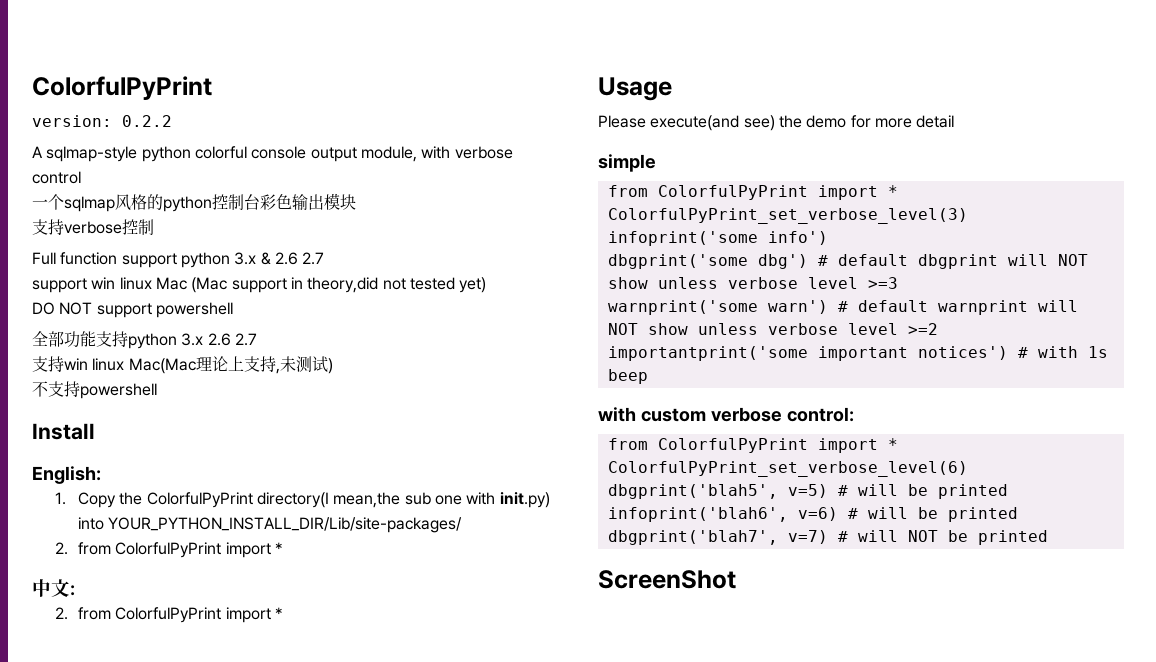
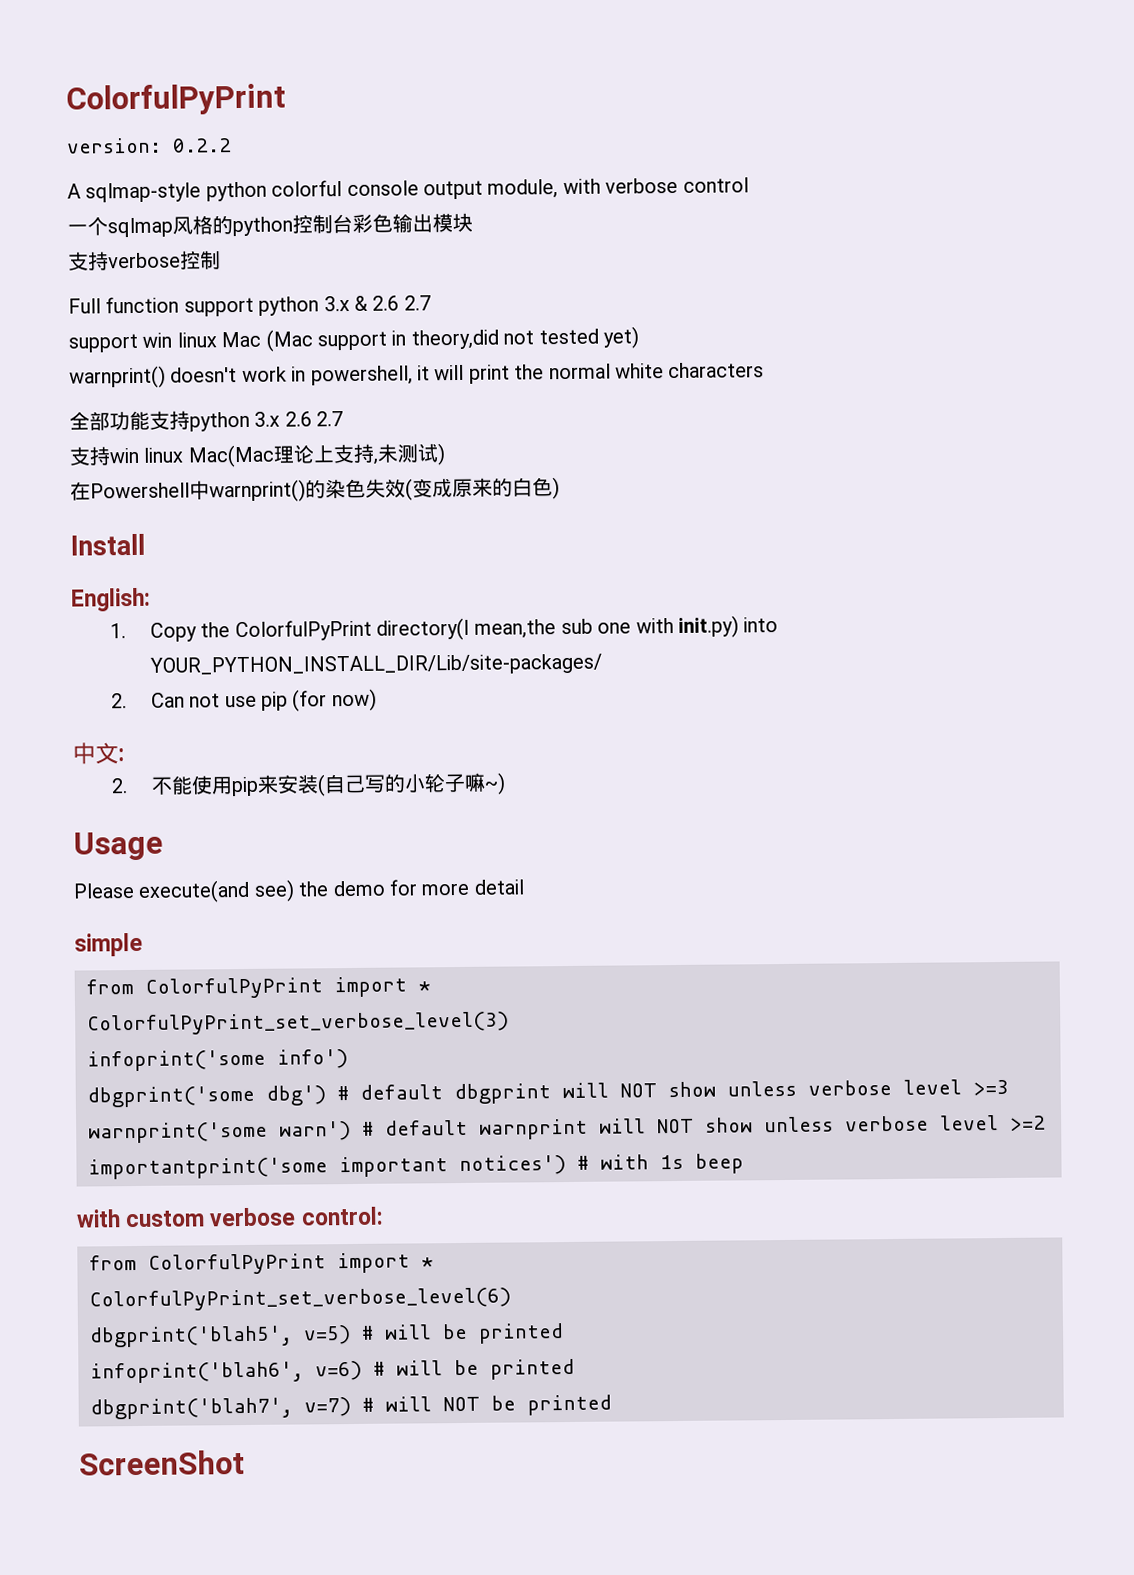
[32,302,233,318] DO NOT support powershell -> [69,362,765,389] warnprint() doesn't work in powershell, it will print the normal white characters
[32,381,157,399] 不支持powershell -> [70,477,560,503] 在Powershell中warnprint()的染色失效(变成原来的白色)
[78,542,283,558] [32,579,75,597] [55,607,283,623] from ColorfulPyPrint import * // 中文: // 2. from ColorfulPyPrint import * -> [150,688,377,712] [72,742,125,765] [111,772,506,797] Can not use pip (for now) // 中文: // 2.不能使用pip来安装(自己写的小轮子嘛~)

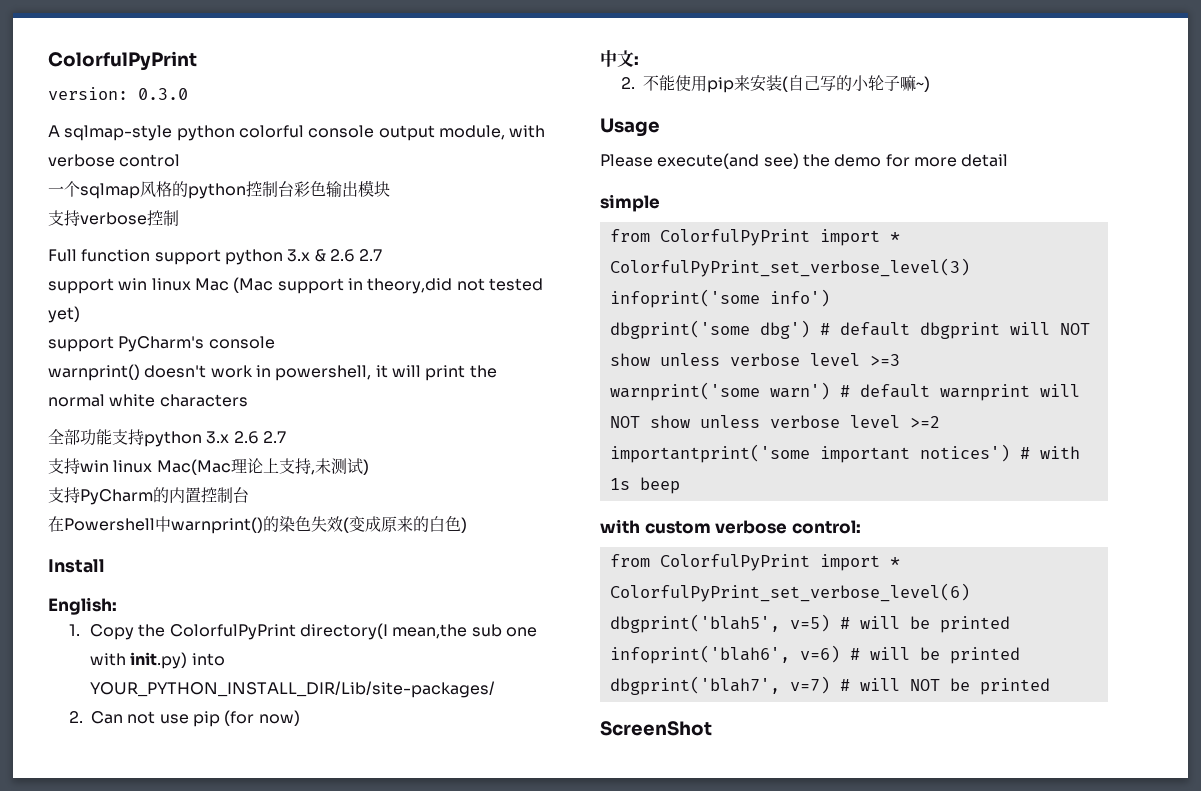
[172,138,232,153] 0.2.2 -> [138,88,188,100] 0.3.0
(639, 337) none -> [48,336,275,352] // support PyCharm's console
(446, 454) none -> [48,487,249,505] // 支持PyCharm的内置控制台

